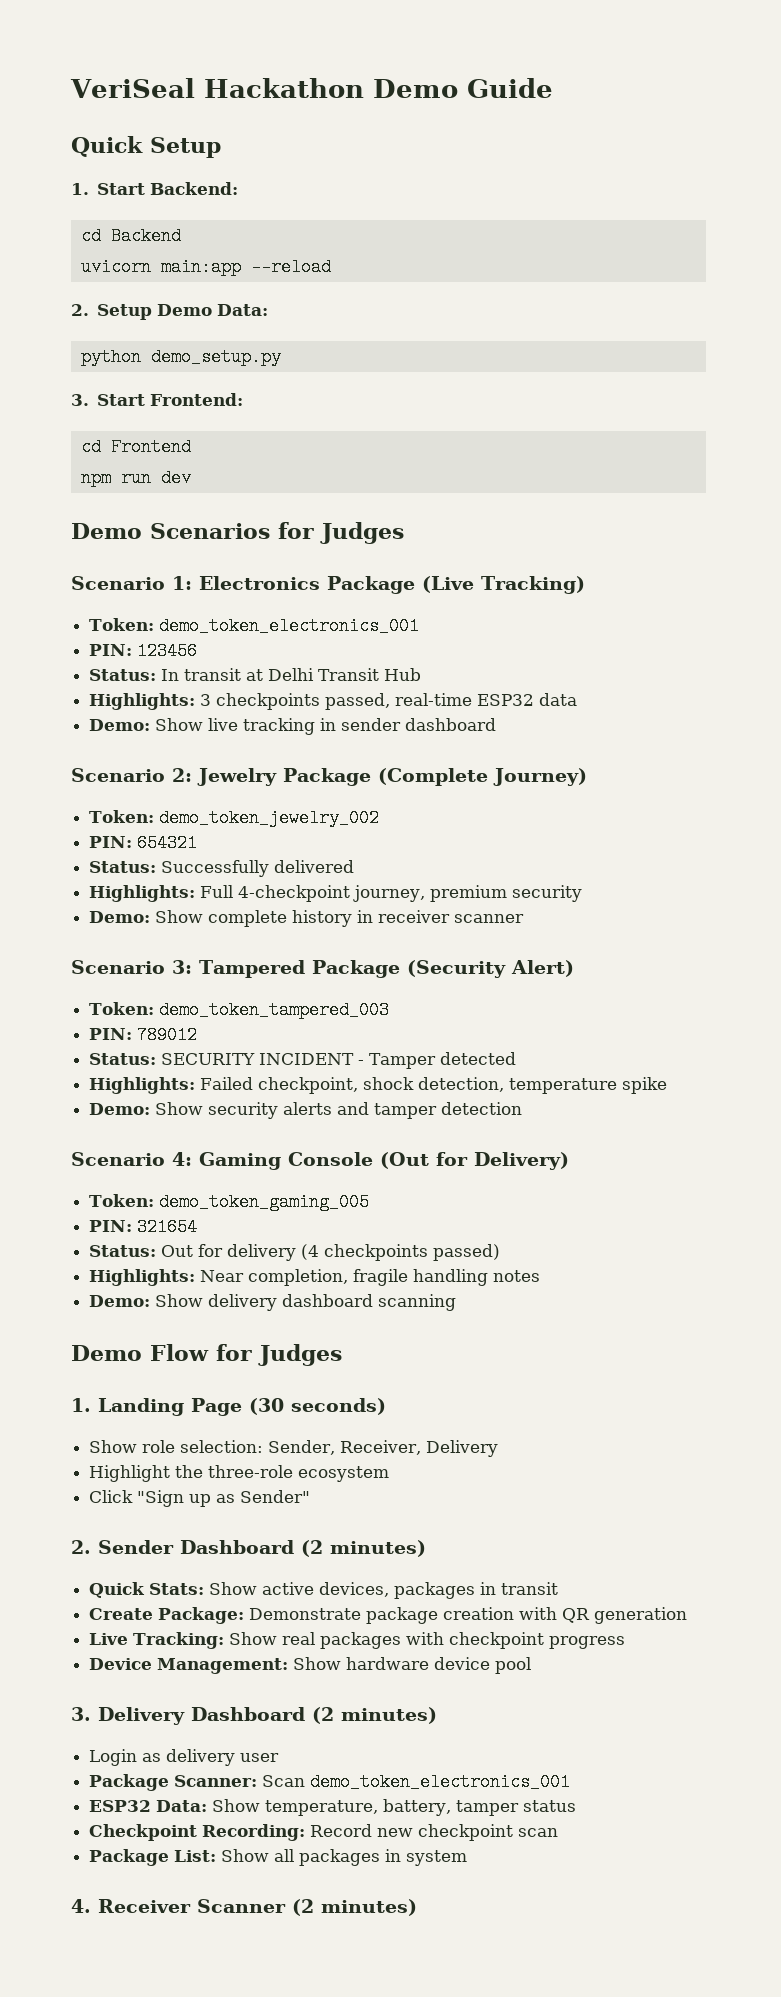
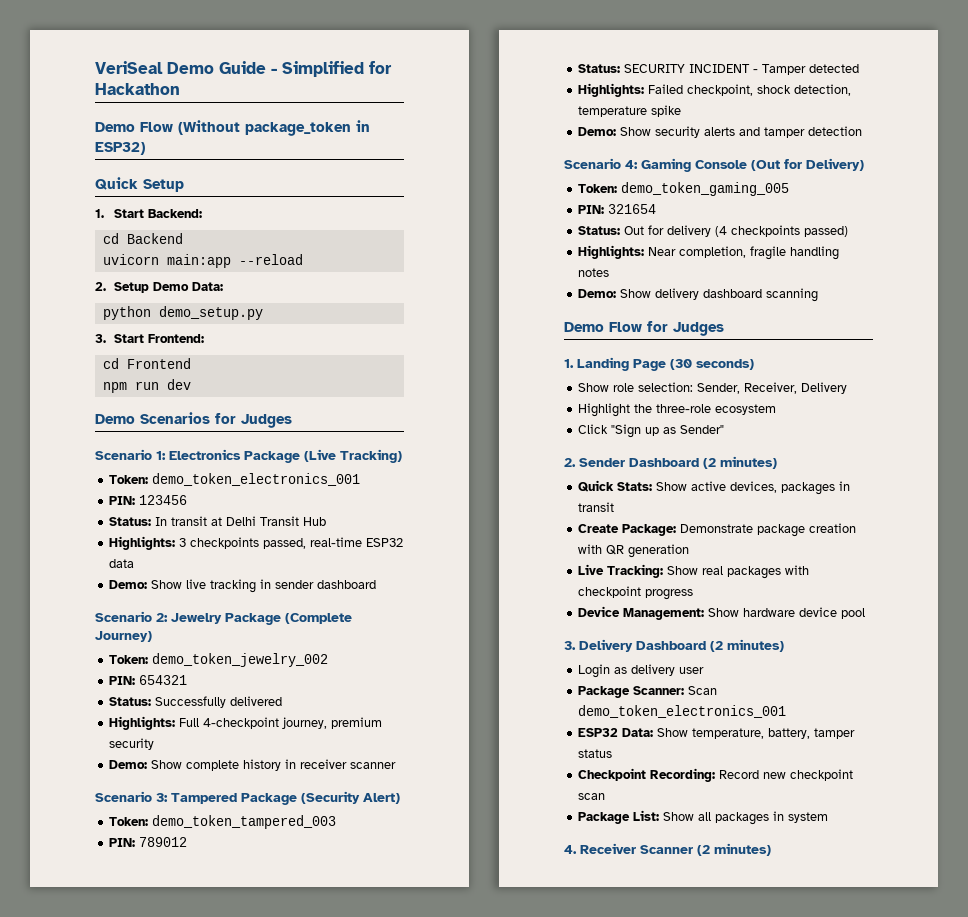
[203,78,364,98] Hackathon -> (163, 67) none
(553, 88) none -> [271,61,392,77] [95,83,180,95] [95,120,370,136] [95,142,145,155] - Simplified for Hackathon // Demo Flow (Without package_token in ESP32)

